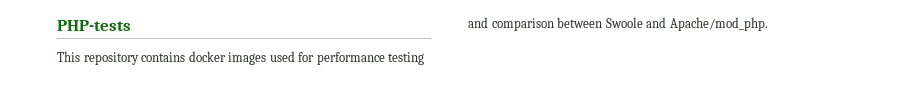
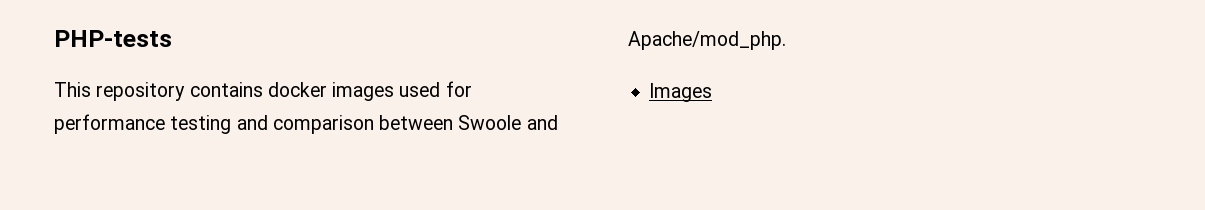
(768, 24) none -> [649,83,713,102] // Images

